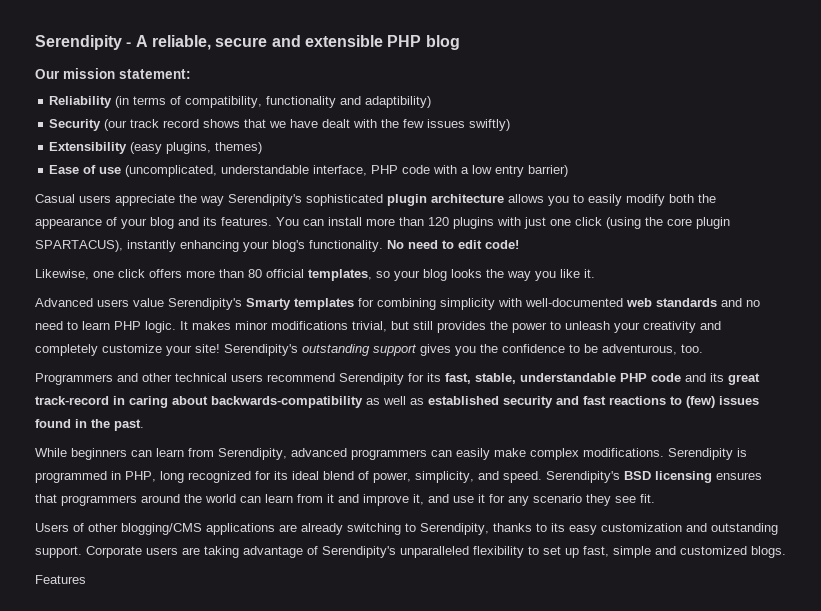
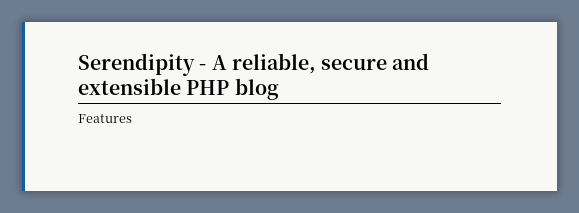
[35,68,191,79] [49,96,432,108] [49,119,511,131] [49,142,263,154] [49,165,569,177] [35,194,716,206] [35,217,730,229] [35,240,519,252] [35,269,595,281] [35,298,760,310] [35,321,721,333] [35,344,703,356] [35,373,760,385] [35,396,759,408] [35,419,144,431] [35,448,747,460] [35,471,762,483] [35,494,655,506] [35,523,778,535] [35,546,786,558] // Our mission statement: // Reliability (in terms of compatibility, functionality and adaptibility) // Security (our track record shows that we have dealt with the few issues swiftly) // Extensibility (easy plugins, themes) // Ease of use (uncomplicated, understandable interface, PHP code with a low entry barrier) // Casual users appreciate the way Serendipity's sophisticated plugin architecture allows you to easily modify both the appearance of your blog and its features. You can install more than 120 plugins with just one click (using the core plugin SPARTACUS), instantly enhancing your blog's functionality. No need to edit code! // Likewise, one click offers more than 80 official templates, so your blog looks the way you like it. // Advanced users value Serendipity's Smarty templates for combining simplicity with well-documented web standards and no need to learn PHP logic. It makes minor modifications trivial, but still provides the power to unleash your creativity and completely customize your site! Serendipity's outstanding support gives you the confidence to be adventurous, too. // Programmers and other technical users recommend Serendipity for its fast, stable, understandable PHP code and its great track-record in caring about backwards-compatibility as well as established security and fast reactions to (few) issues found in the past. // While beginners can learn from Serendipity, advanced programmers can easily make complex modifications. Serendipity is programmed in PHP, long recognized for its ideal blend of power, simplicity, and speed. Serendipity's BSD licensing ensures that programmers around the world can learn from it and improve it, and use it for any scenario they see fit. // Users of other blogging/CMS applications are already switching to Serendipity, thanks to its easy customization and outstanding support. Corporate users are taking advantage of Serendipity's unparalleled flexibility to set up fast, simple and customized blogs. -> (279, 89) none

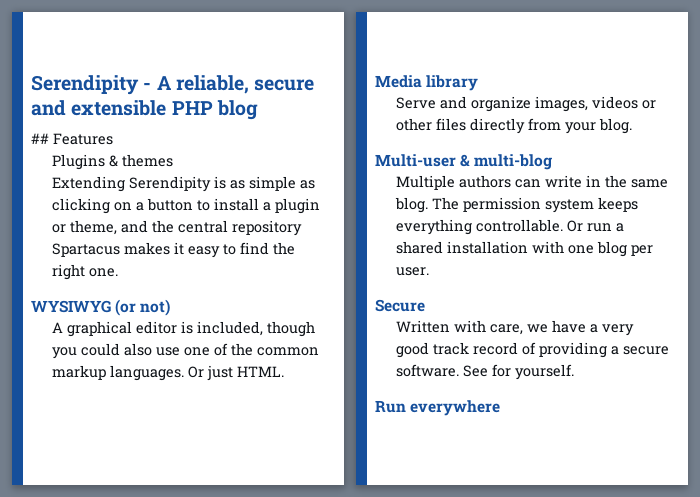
(279, 89) none -> [31,133,49,144] ##
(132, 118) none -> [51,154,173,170] [51,176,315,192] [51,198,320,214] [51,220,302,236] [51,242,295,258] [51,264,118,280] [31,299,171,316] [51,321,315,337] [51,343,319,359] [51,365,284,381] [375,75,479,91] [395,96,656,112] [395,118,632,134] [375,154,553,170] [395,175,668,190] [394,197,638,213] [395,219,624,235] [395,241,653,257] [395,267,429,276] [375,299,425,312] [395,320,634,336] [395,342,669,358] [395,364,574,380] [375,400,501,416] // Plugins & themes // Extending Serendipity is as simple as clicking on a button to install a plugin or theme, and the central repository Spartacus makes it easy to find the right one. // WYSIWYG (or not) // A graphical editor is included, though you could also use one of the common markup languages. Or just HTML. // Media library // Serve and organize images, videos or other files directly from your blog. // Multi-user & multi-blog // Multiple authors can write in the same blog. The permission system keeps everything controllable. Or run a shared installation with one blog per user. // Secure // Written with care, we have a very good track record of providing a secure software. See for yourself. // Run everywhere

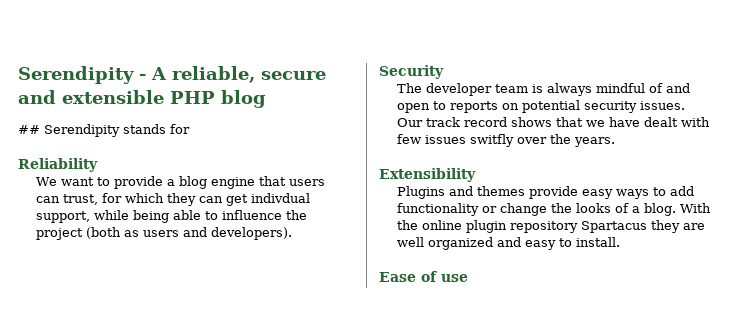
[53,133,113,145] Features -> [44,124,190,137] [18,158,98,172] [36,176,326,189] [36,193,311,206] [36,210,308,223] [36,227,293,240] [379,65,444,79] [397,83,691,96] [397,100,686,113] [397,117,711,127] [397,134,616,147] [379,168,476,182] Serendipity stands for // Reliability // We want to provide a blog engine that users can trust, for which they can get indivdual support, while being able to influence the project (both as users and developers). // Security // The developer team is always mindful of and open to reports on potential security issues. Our track record shows that we have dealt with few issues switfly over the years. // Extensibility
[108,155,118,167] & -> [449,186,474,196] and
[51,176,315,192] [51,198,320,214] [51,220,302,236] [51,242,295,258] [51,264,118,280] [31,299,171,316] [51,321,315,337] [51,343,319,359] [51,365,284,381] [375,75,479,91] [395,96,656,112] [395,118,632,134] [375,154,553,170] [395,175,668,190] [394,197,638,213] [395,219,624,235] [395,241,653,257] [395,267,429,276] [375,299,425,312] [395,320,634,336] [395,342,669,358] [395,364,574,380] [375,400,501,416] // Extending Serendipity is as simple as clicking on a button to install a plugin or theme, and the central repository Spartacus makes it easy to find the right one. // WYSIWYG (or not) // A graphical editor is included, though you could also use one of the common markup languages. Or just HTML. // Media library // Serve and organize images, videos or other files directly from your blog. // Multi-user & multi-blog // Multiple authors can write in the same blog. The permission system keeps everything controllable. Or run a shared installation with one blog per user. // Secure // Written with care, we have a very good track record of providing a secure software. See for yourself. // Run everywhere -> [529,186,695,199] [397,203,712,216] [397,220,706,233] [397,237,621,250] [379,271,468,282] provide easy ways to add functionality or change the looks of a blog. With the online plugin repository Spartacus they are well organized and easy to install. // Ease of use

